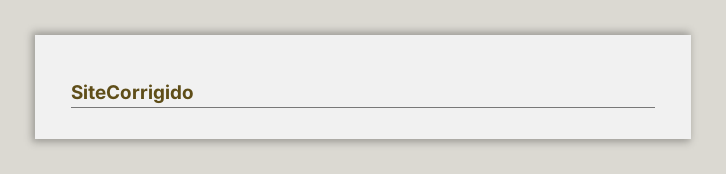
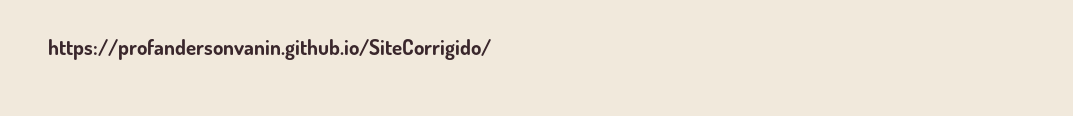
[71,84,194,104] SiteCorrigido -> [48,39,491,60] https://profandersonvanin.github.io/SiteCorrigido/

